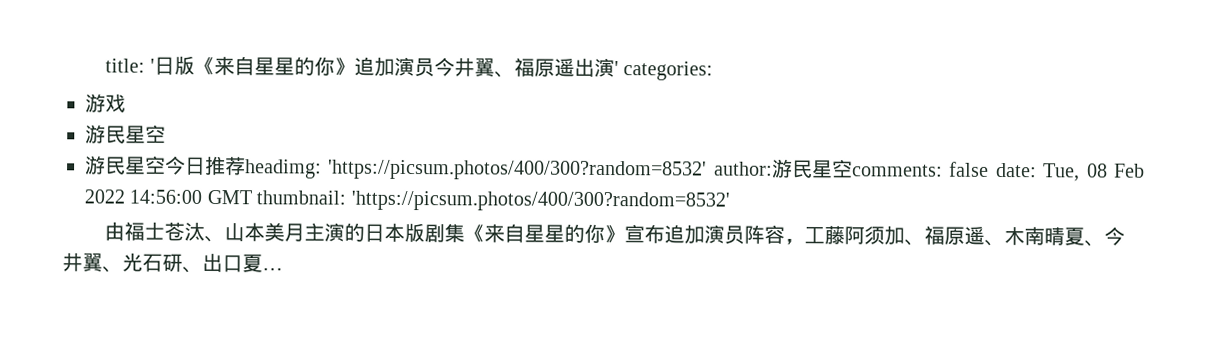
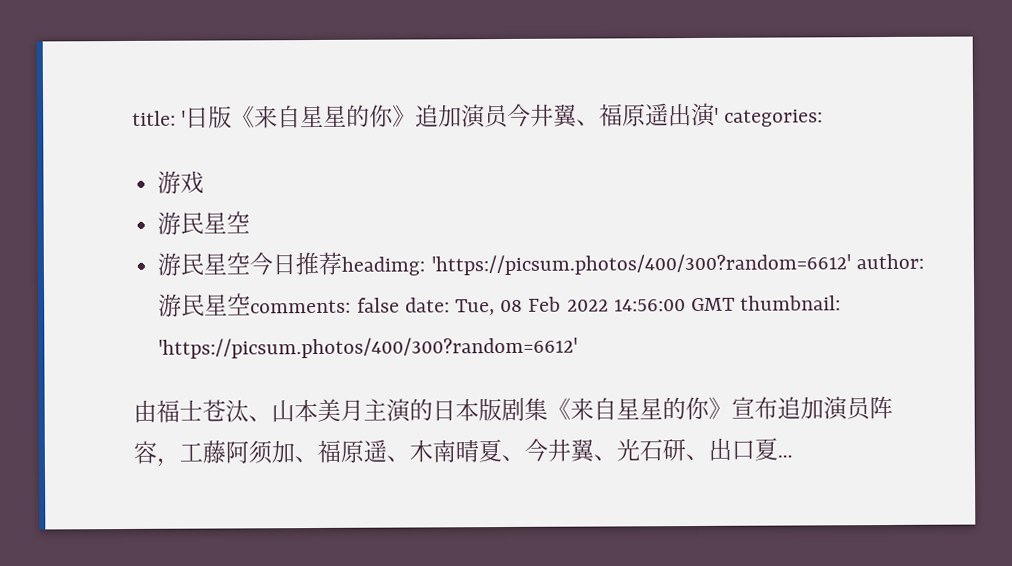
[328,159,708,181] 'https://picsum.photos/400/300?random=8532' -> [430,253,851,276] 'https://picsum.photos/400/300?random=6612'
[350,190,730,212] 'https://picsum.photos/400/300?random=8532' -> [158,336,579,359] 'https://picsum.photos/400/300?random=6612'

